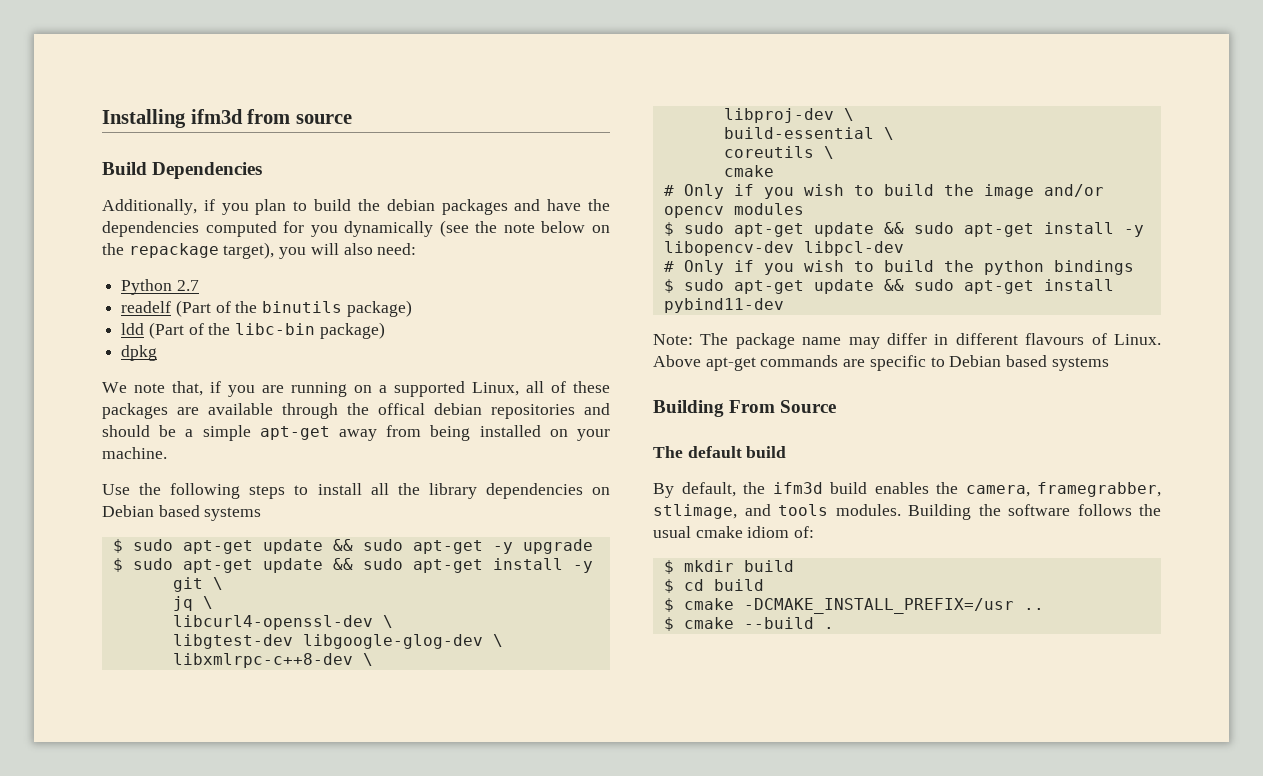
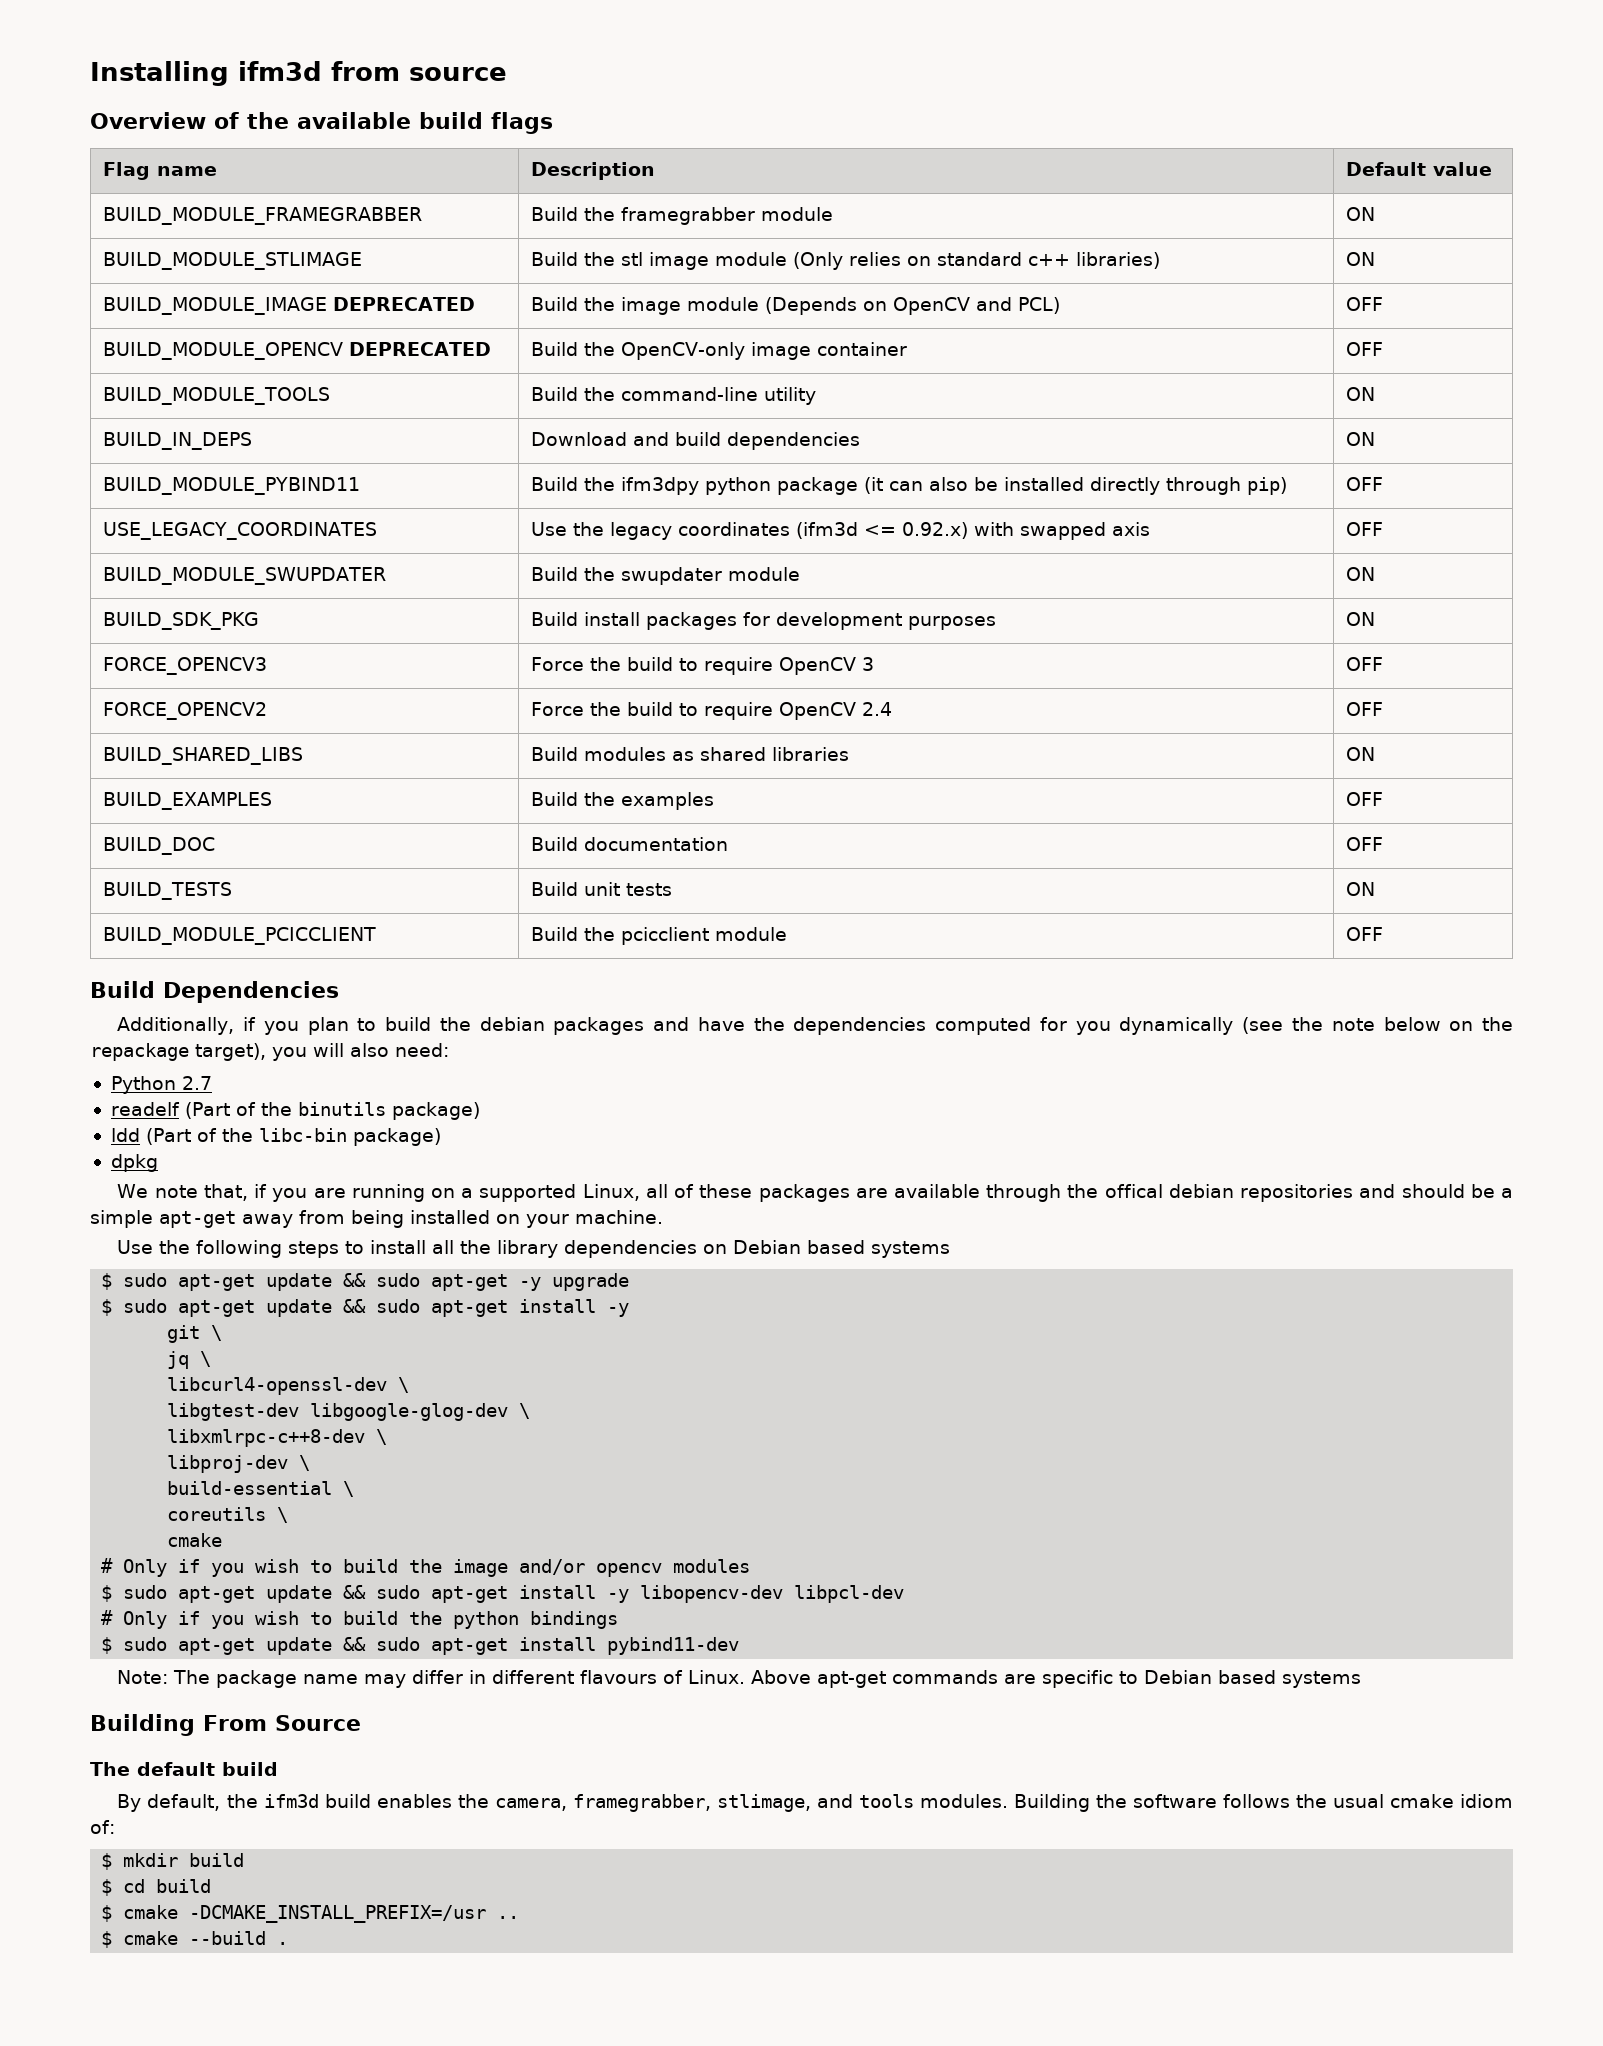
(352, 119) none -> [90,112,553,134] [103,162,218,180] [531,162,656,180] [1346,162,1493,176] [103,207,423,225] [531,207,834,225] [1346,207,1376,221] [103,252,363,270] [531,252,1161,270] [1346,252,1376,266] [103,297,476,315] [531,297,1061,315] [1346,297,1384,311] [103,342,492,360] [531,342,908,360] [1346,342,1384,356] [103,387,331,405] [531,387,817,405] [1346,387,1376,401] [103,432,253,450] [531,432,861,450] [1346,432,1376,446] [103,477,361,495] [531,477,1288,495] [1346,477,1384,491] [103,522,378,540] [531,522,1151,540] [1346,522,1384,536] [103,567,387,585] [531,567,801,585] [1346,567,1376,581] [103,612,260,630] [531,612,997,630] [1346,612,1376,626] [103,657,268,675] [531,657,875,675] [1346,657,1384,671] [103,702,268,720] [531,702,893,720] [1346,702,1384,716] [103,747,304,765] [531,747,850,761] [1346,747,1376,761] [103,792,273,810] [531,792,715,810] [1346,792,1384,806] [103,837,216,855] [531,837,729,851] [1346,837,1384,851] [103,882,233,900] [531,882,673,896] [1346,882,1376,896] [103,927,377,945] [531,927,788,945] [1346,927,1384,941] // Overview of the available build flags // Flag name | Description | Default value // BUILD_MODULE_FRAMEGRABBER | Build the framegrabber module | ON // BUILD_MODULE_STLIMAGE | Build the stl image module (Only relies on standard c++ libraries) | ON // BUILD_MODULE_IMAGE DEPRECATED | Build the image module (Depends on OpenCV and PCL) | OFF // BUILD_MODULE_OPENCV DEPRECATED | Build the OpenCV-only image container | OFF // BUILD_MODULE_TOOLS | Build the command-line utility | ON // BUILD_IN_DEPS | Download and build dependencies | ON // BUILD_MODULE_PYBIND11 | Build the ifm3dpy python package (it can also be installed directly through pip) | OFF // USE_LEGACY_COORDINATES | Use the legacy coordinates (ifm3d <= 0.92.x) with swapped axis | OFF // BUILD_MODULE_SWUPDATER | Build the swupdater module | ON // BUILD_SDK_PKG | Build install packages for development purposes | ON // FORCE_OPENCV3 | Force the build to require OpenCV 3 | OFF // FORCE_OPENCV2 | Force the build to require OpenCV 2.4 | OFF // BUILD_SHARED_LIBS | Build modules as shared libraries | ON // BUILD_EXAMPLES | Build the examples | OFF // BUILD_DOC | Build documentation | OFF // BUILD_TESTS | Build unit tests | ON // BUILD_MODULE_PCICCLIENT | Build the pcicclient module | OFF

